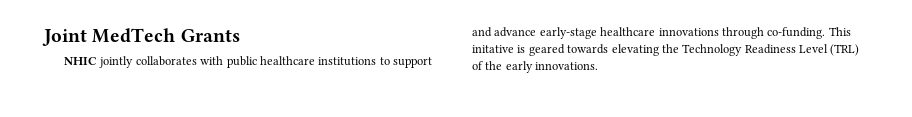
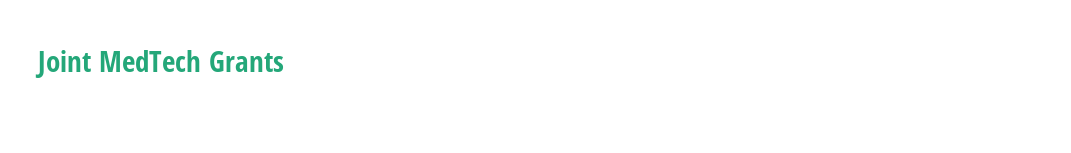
[64,56,433,68] [472,27,851,39] [472,44,860,56] [472,61,599,73] // NHIC jointly collaborates with public healthcare institutions to support and advance early-stage healthcare innovations through co-funding. This initative is geared towards elevating the Technology Readiness Level (TRL) of the early innovations. -> (284, 61) none

